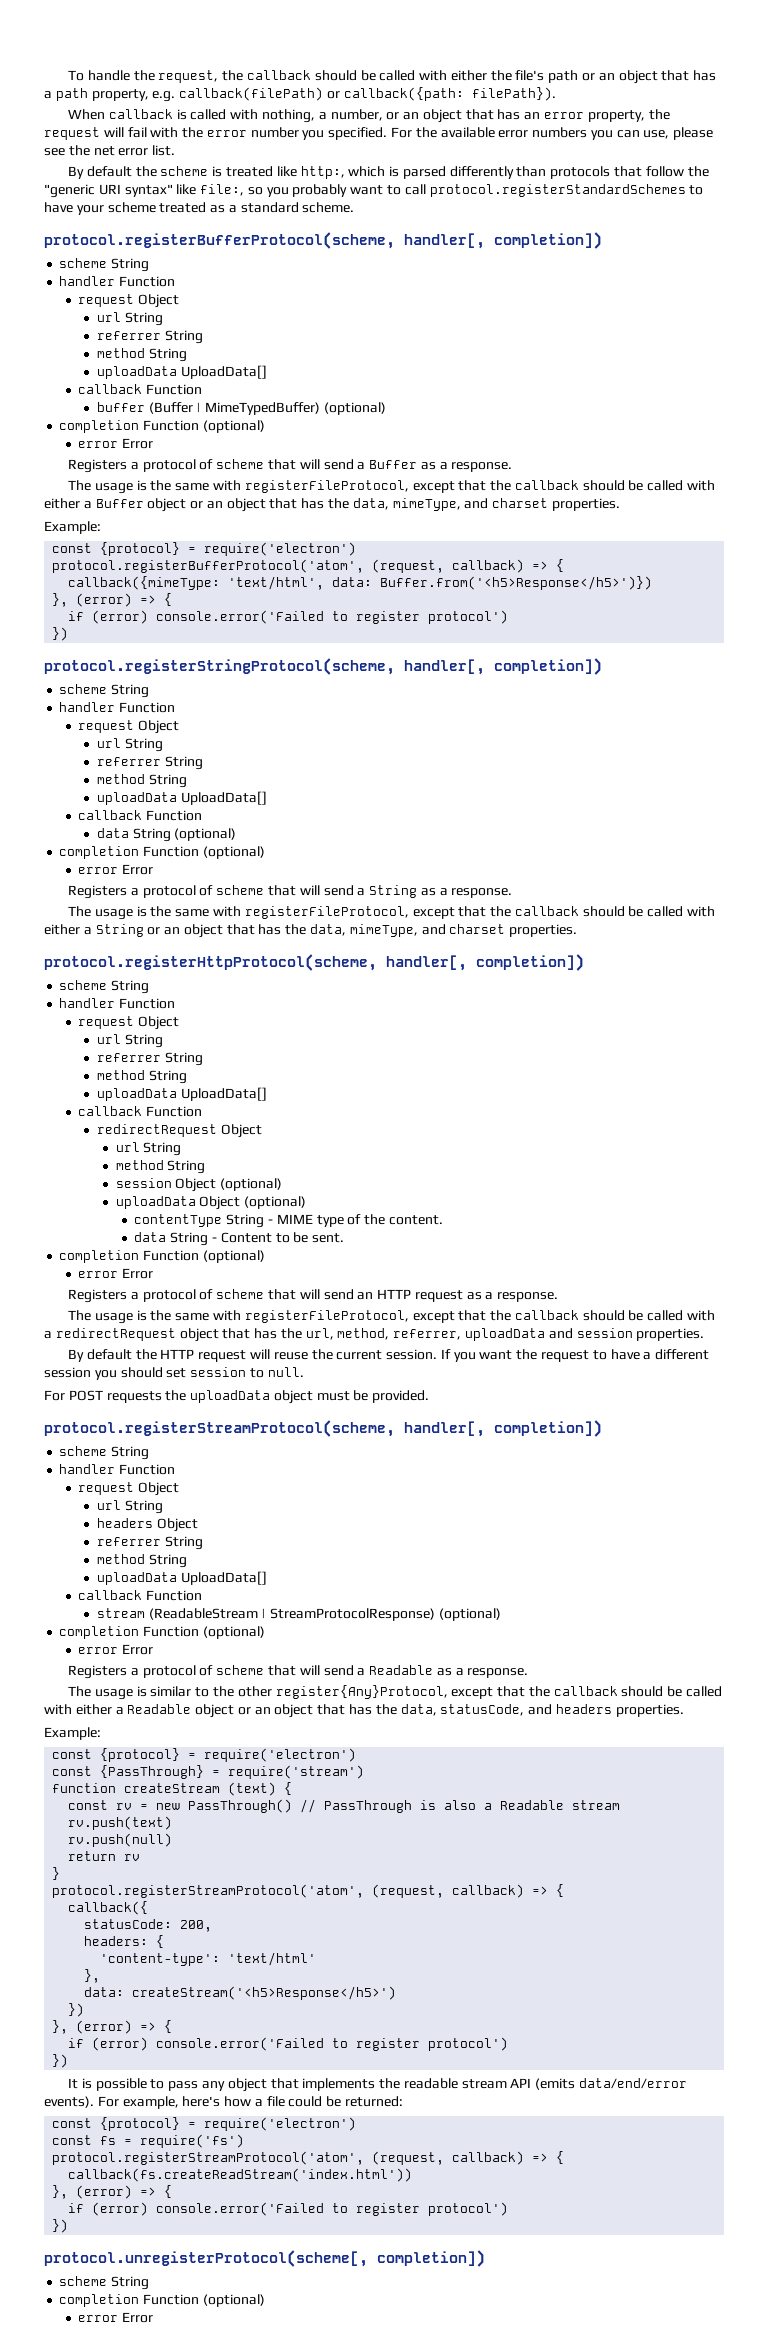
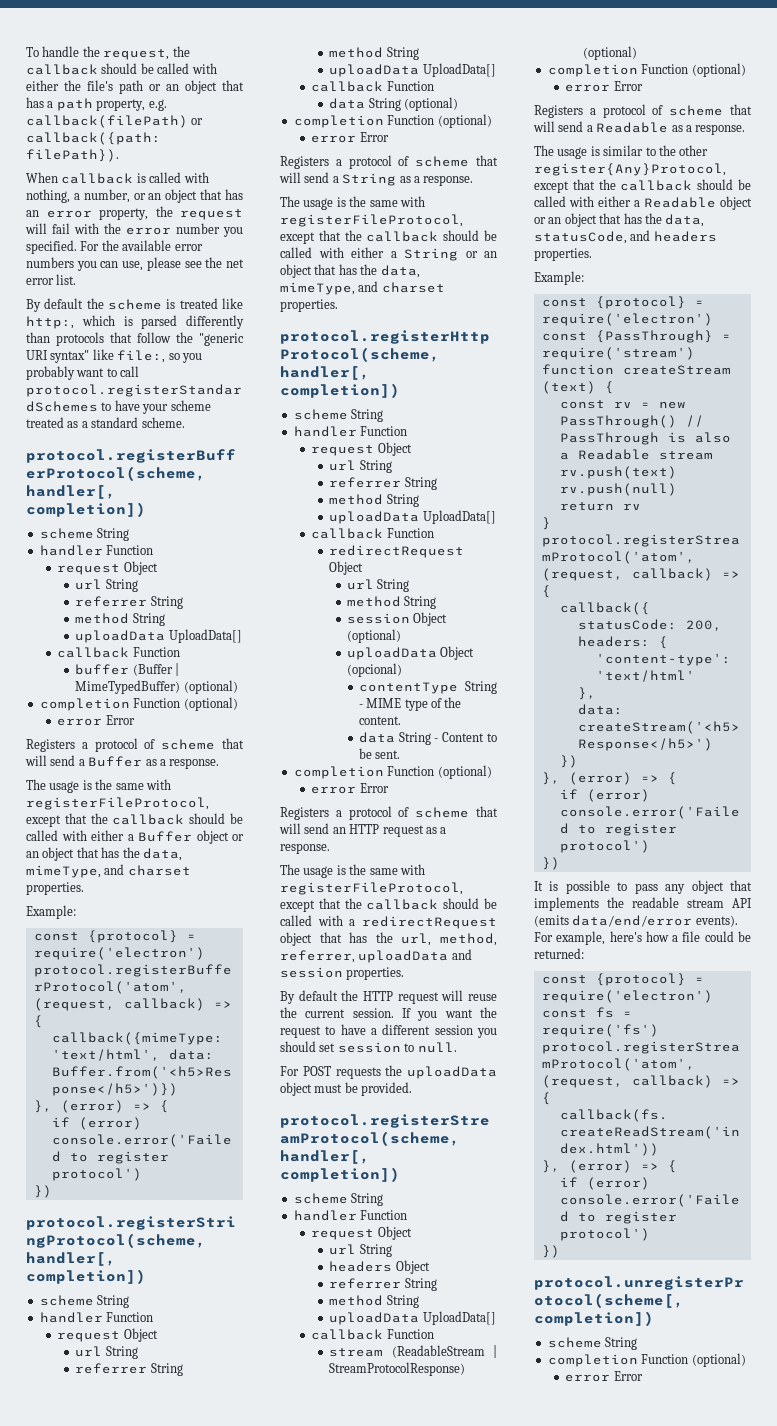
[244,1196,307,1209] (optional) -> [346,663,402,677] (opcional)

